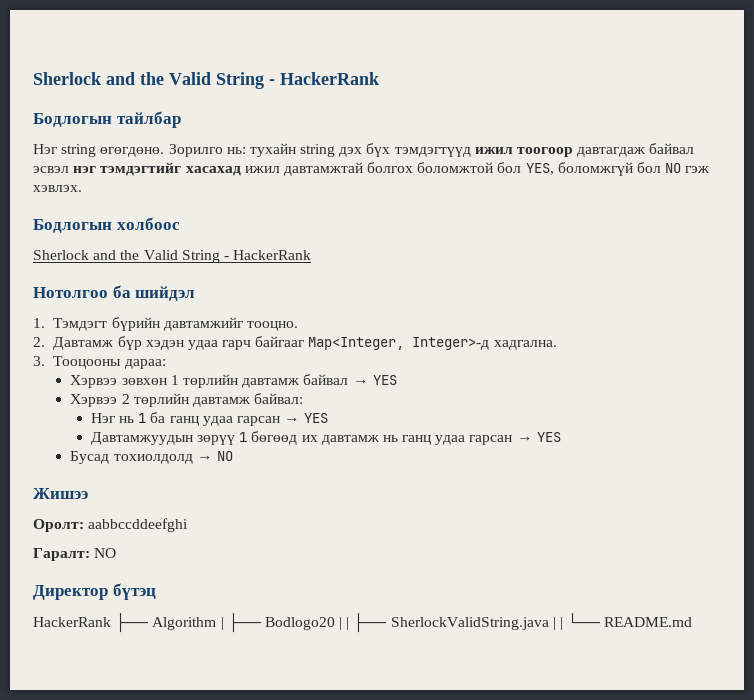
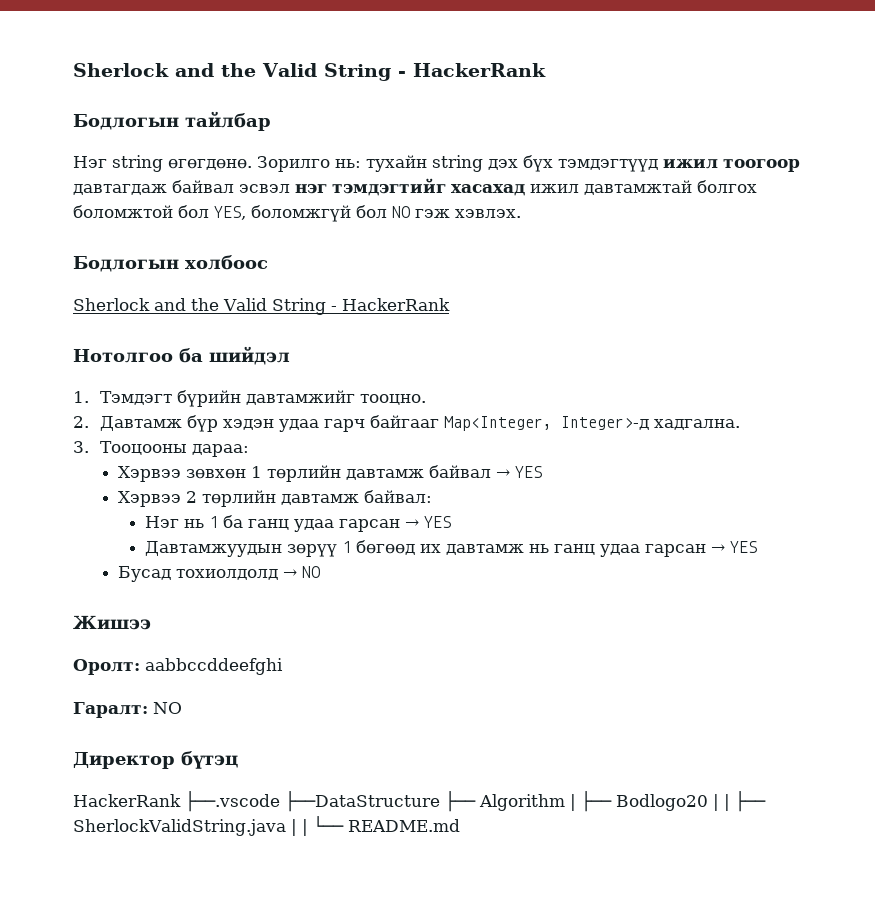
(111, 622) none -> [185,791,440,812] ├──.vscode ├──DataStructure

